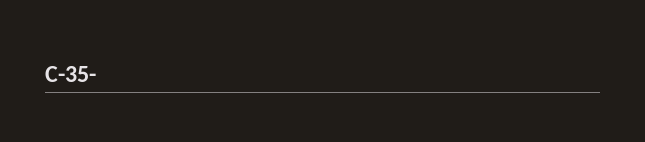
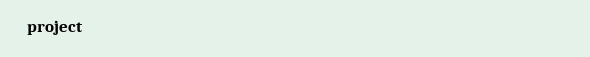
[45,66,96,82] C-35- -> [27,20,83,35] project

